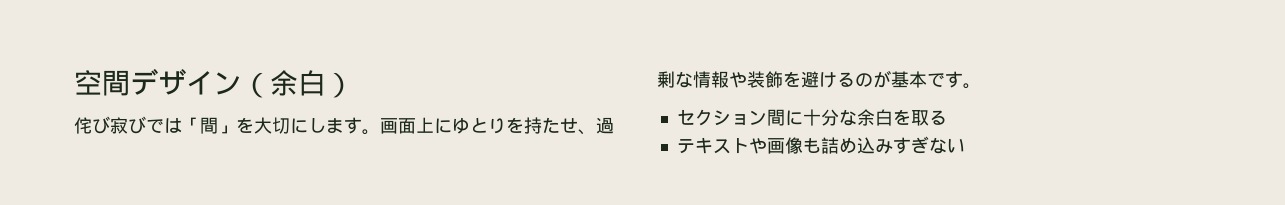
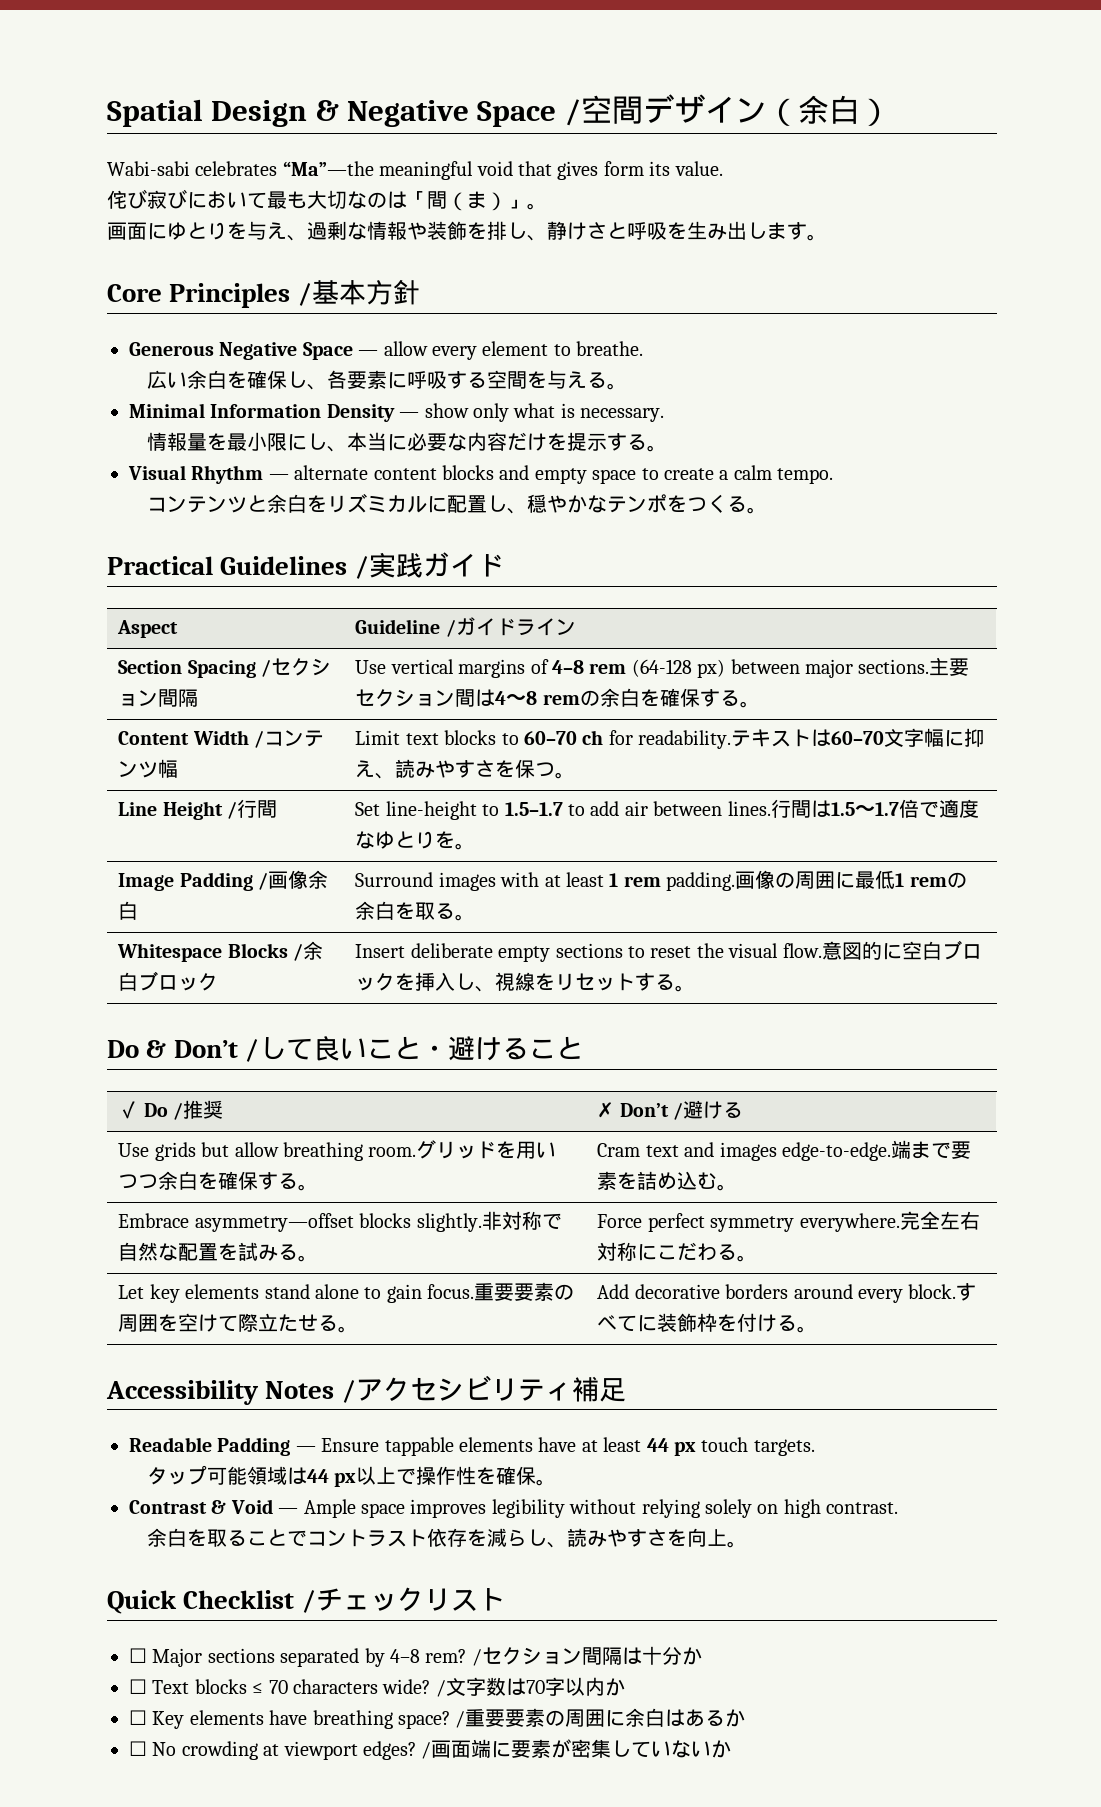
(74, 82) none -> [107,99,581,127] Spatial Design & Negative Space /
[74,116,434,135] 侘び寂びでは「間」を大切にします。画面上 -> [107,161,723,180] [107,189,547,211] [107,222,147,240] Wabi-sabi celebrates “Ma”—the meaningful void that gives form its value. // 侘び寂びにおいて最も大切なのは「間（ま）」。 // 画面
[524,117,578,134] 持たせ -> [247,221,287,240] 与え
[801,70,981,89] [676,109,947,126] [676,136,965,154] 避けるのが基本です。 // セクション間に十分な余白を取る // テキストや画像も詰め込みすぎない -> [487,221,827,241] [107,279,420,308] [129,341,644,360] [146,370,627,390] [129,403,665,422] [146,432,667,452] [128,465,834,484] [146,493,767,514] [107,552,504,579] [117,620,179,638] [355,617,576,637] [118,658,332,678] [118,689,199,707] [355,657,970,678] [355,688,760,708] [118,730,325,748] [118,759,179,778] [355,728,985,749] [355,759,576,779] [118,799,278,820] [355,799,979,820] [355,831,476,850] [118,870,329,891] [118,901,139,920] [355,870,967,891] [355,901,476,921] [117,941,324,962] [118,971,219,991] [355,940,982,962] [355,972,696,992] [107,1036,583,1062] [118,1100,224,1120] [597,1100,744,1120] [118,1140,557,1161] [118,1171,319,1191] [597,1140,971,1161] [597,1171,738,1191] [118,1211,562,1232] [118,1242,319,1262] [597,1211,980,1232] [597,1242,758,1262] [118,1282,575,1303] [118,1313,359,1333] [597,1283,977,1303] [597,1313,818,1333] [106,1375,626,1405] [129,1437,815,1456] [146,1465,557,1487] [129,1499,899,1518] [146,1528,747,1548] [107,1587,505,1614] [129,1646,702,1667] [129,1677,625,1697] [129,1708,746,1729] [129,1739,732,1760] 排し、静けさと呼吸を生み出します。 // Core Principles /基本方針 // Generous Negative Space — allow every element to breathe. // 広い余白を確保し、各要素に呼吸する空間を与える。 // Minimal Information Density — show only what is necessary. // 情報量を最小限にし、本当に必要な内容だけを提示する。 // Visual Rhythm — alternate content blocks and empty space to create a calm tempo. // コンテンツと余白をリズミカルに配置し、穏やかなテンポをつくる。 // Practical Guidelines /実践ガイド // Aspect | Guideline /ガイドライン // Section Spacing /セクション間隔 | Use vertical margins of 4–8 rem (64-128 px) between major sections.主要セクション間は4〜8 remの余白を確保する。 // Content Width /コンテンツ幅 | Limit text blocks to 60–70 ch for readability.テキストは60–70文字幅に抑え、読みやすさを保つ。 // Line Height /行間 | Set line-height to 1.5–1.7 to add air between lines.行間は1.5〜1.7倍で適度なゆとりを。 // Image Padding /画像余白 | Surround images with at least 1 rem padding.画像の周囲に最低1 remの余白を取る。 // Whitespace Blocks /余白ブロック | Insert deliberate empty sections to reset the visual flow.意図的に空白ブロックを挿入し、視線をリセットする。 // Do & Don’t /して良いこと・避けること // ✓ Do /推奨 | ✗ Don’t /避ける // Use grids but allow breathing room.グリッドを用いつつ余白を確保する。 | Cram text and images edge-to-edge.端まで要素を詰め込む。 // Embrace asymmetry—offset blocks slightly.非対称で自然な配置を試みる。 | Force perfect symmetry everywhere.完全左右対称にこだわる。 // Let key elements stand alone to gain focus.重要要素の周囲を空けて際立たせる。 | Add decorative borders around every block.すべてに装飾枠を付ける。 // Accessibility Notes /アクセシビリティ補足 // Readable Padding — Ensure tappable elements have at least 44 px touch targets. // タップ可能領域は44 px以上で操作性を確保。 // Contrast & Void — Ample space improves legibility without relying solely on high contrast. // 余白を取ることでコントラスト依存を減らし、読みやすさを向上。 // Quick Checklist /チェックリスト // ☐ Major sections separated by 4–8 rem? /セクション間隔は十分か // ☐ Text blocks ≤ 70 characters wide? /文字数は70字以内か // ☐ Key elements have breathing space? /重要要素の周囲に余白はあるか // ☐ No crowding at viewport edges? /画面端に要素が密集していないか

